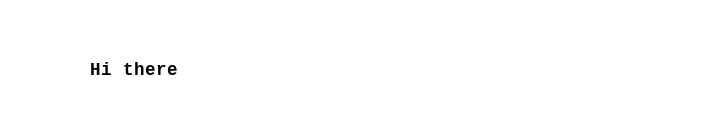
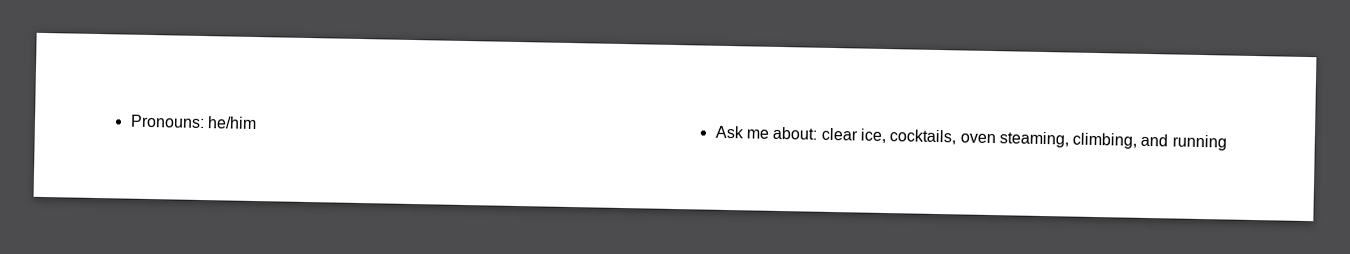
[90,62,178,75] Hi there -> [129,114,257,130] [714,125,1227,151] Pronouns: he/him // Ask me about: clear ice, cocktails, oven steaming, climbing, and running

